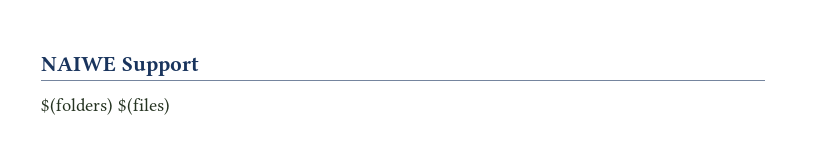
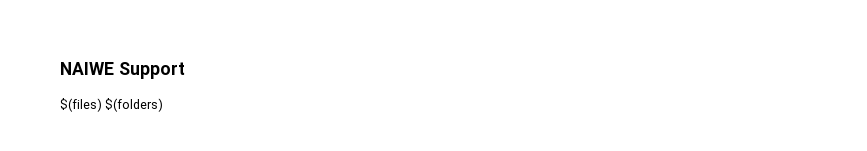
[41,97,170,115] $(folders) $(files) -> [60,98,164,112] $(files) $(folders)

